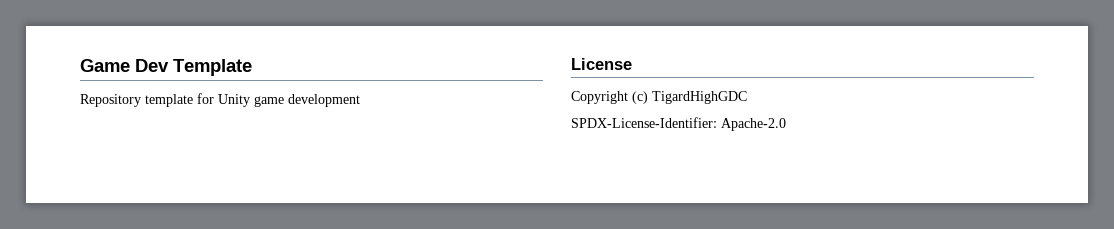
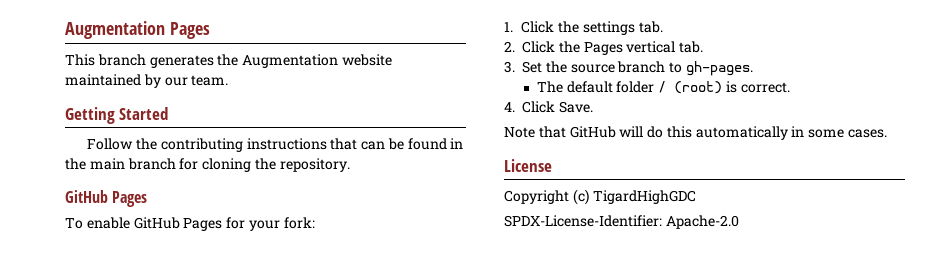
[80,59,252,76] [80,93,360,107] Game Dev Template // Repository template for Unity game development -> [65,21,210,39] [65,54,392,68] [65,74,229,88] [65,107,169,124] [87,138,464,152] [65,158,350,172] [65,190,148,207] [65,217,315,231] [504,21,663,35] [504,41,704,55] [504,61,753,76] [536,81,790,94] [504,101,593,113] [504,126,888,140] Augmentation Pages // This branch generates the Augmentation website maintained by our team. // Getting Started // Follow the contributing instructions that can be found in the main branch for cloning the repository. // GitHub Pages // To enable GitHub Pages for your fork: // 1. Click the settings tab. // 2. Click the Pages vertical tab. // 3. Set the source branch to gh-pages. // The default folder / (root) is correct. // 4. Click Save. // Note that GitHub will do this automatically in some cases.

